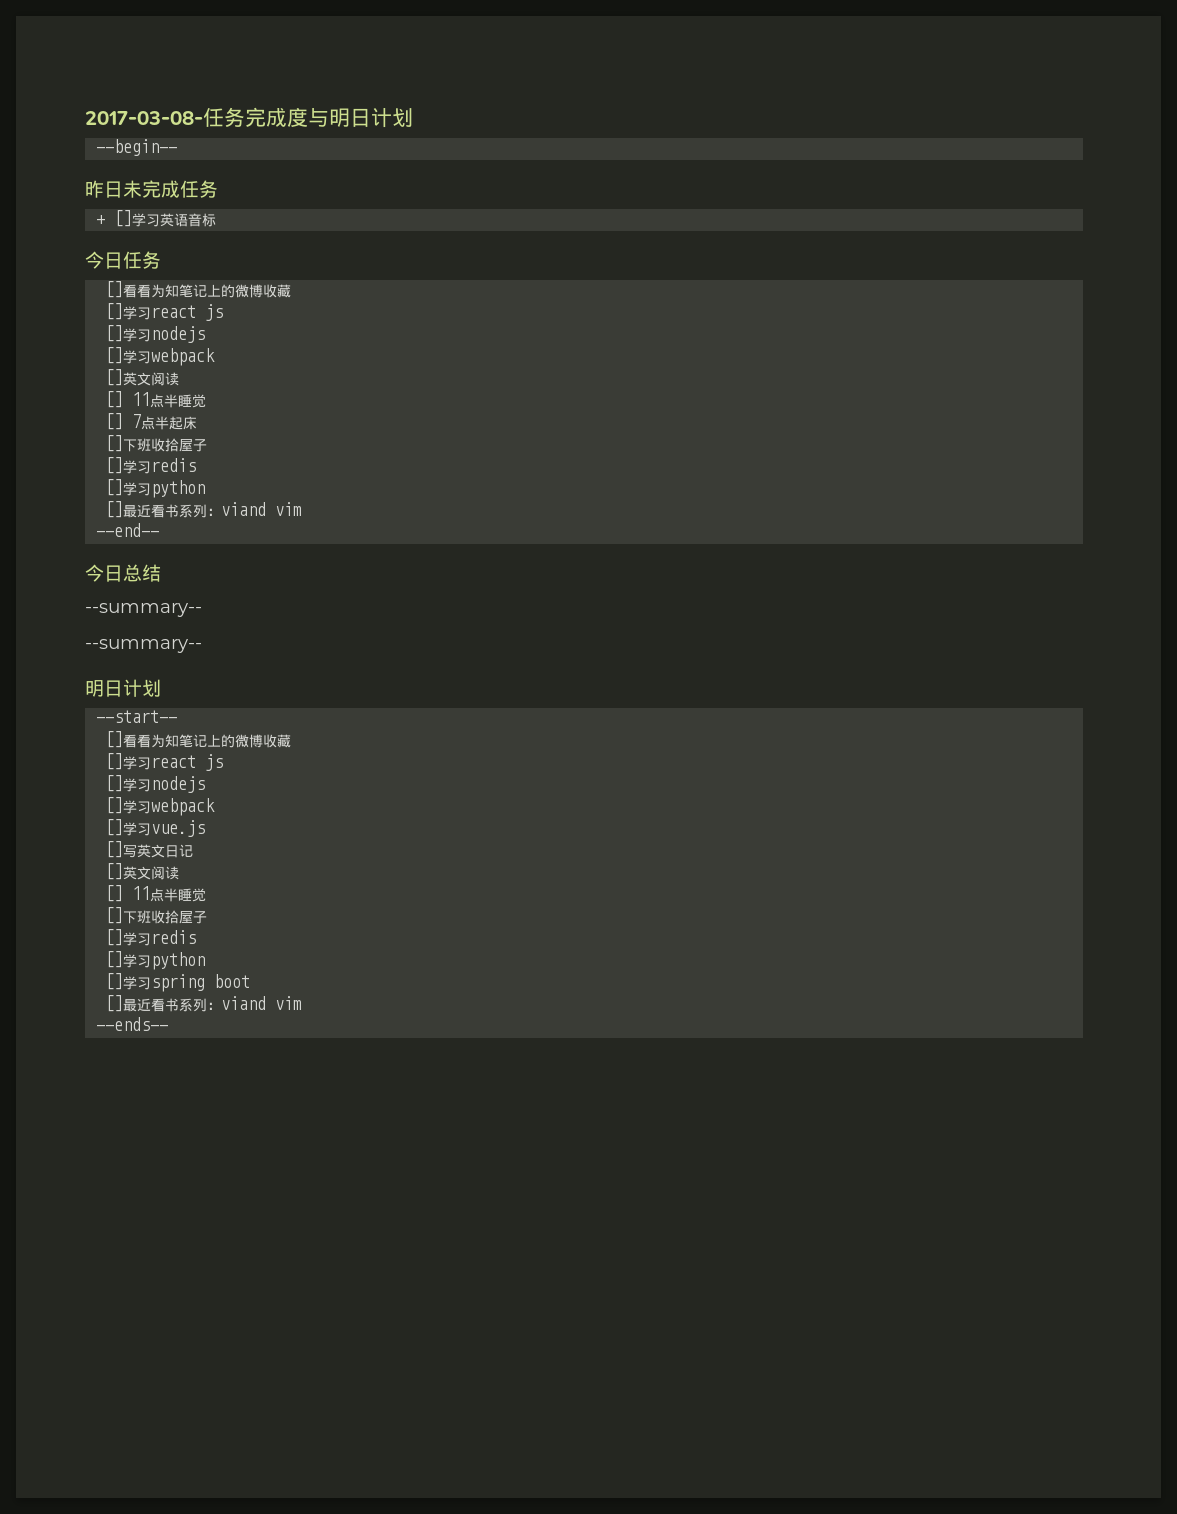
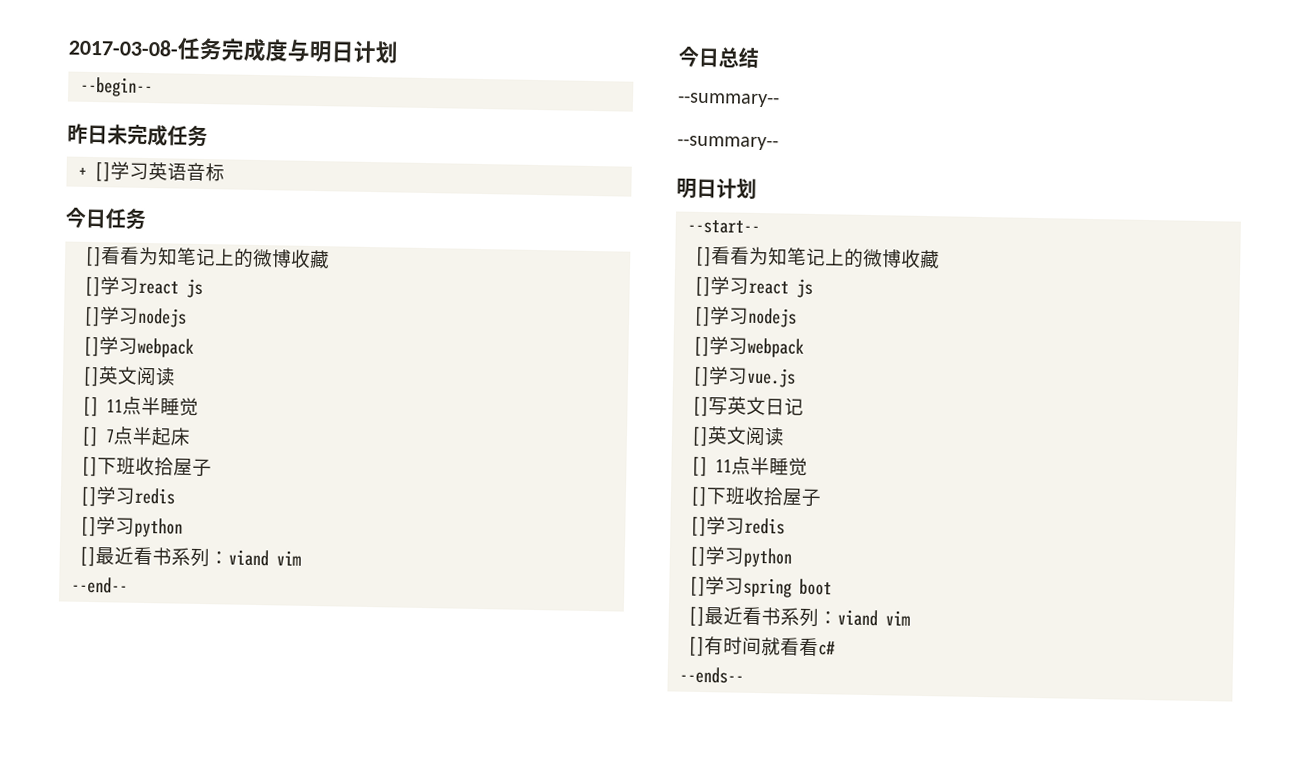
(303, 1003) none -> [688,636,836,657] // []有时间就看看c#

